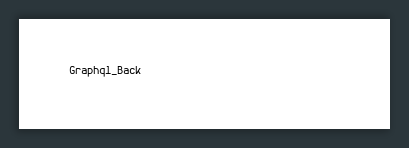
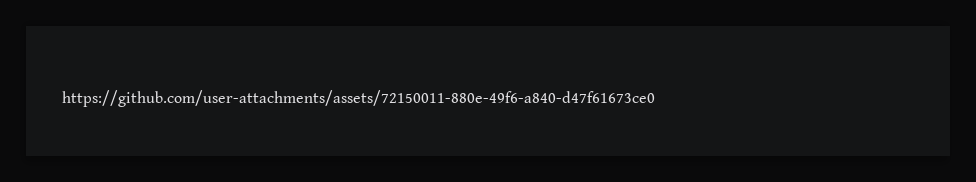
[69,66,141,77] Graphql_Back -> [62,90,655,107] https://github.com/user-attachments/assets/72150011-880e-49f6-a840-d47f61673ce0

